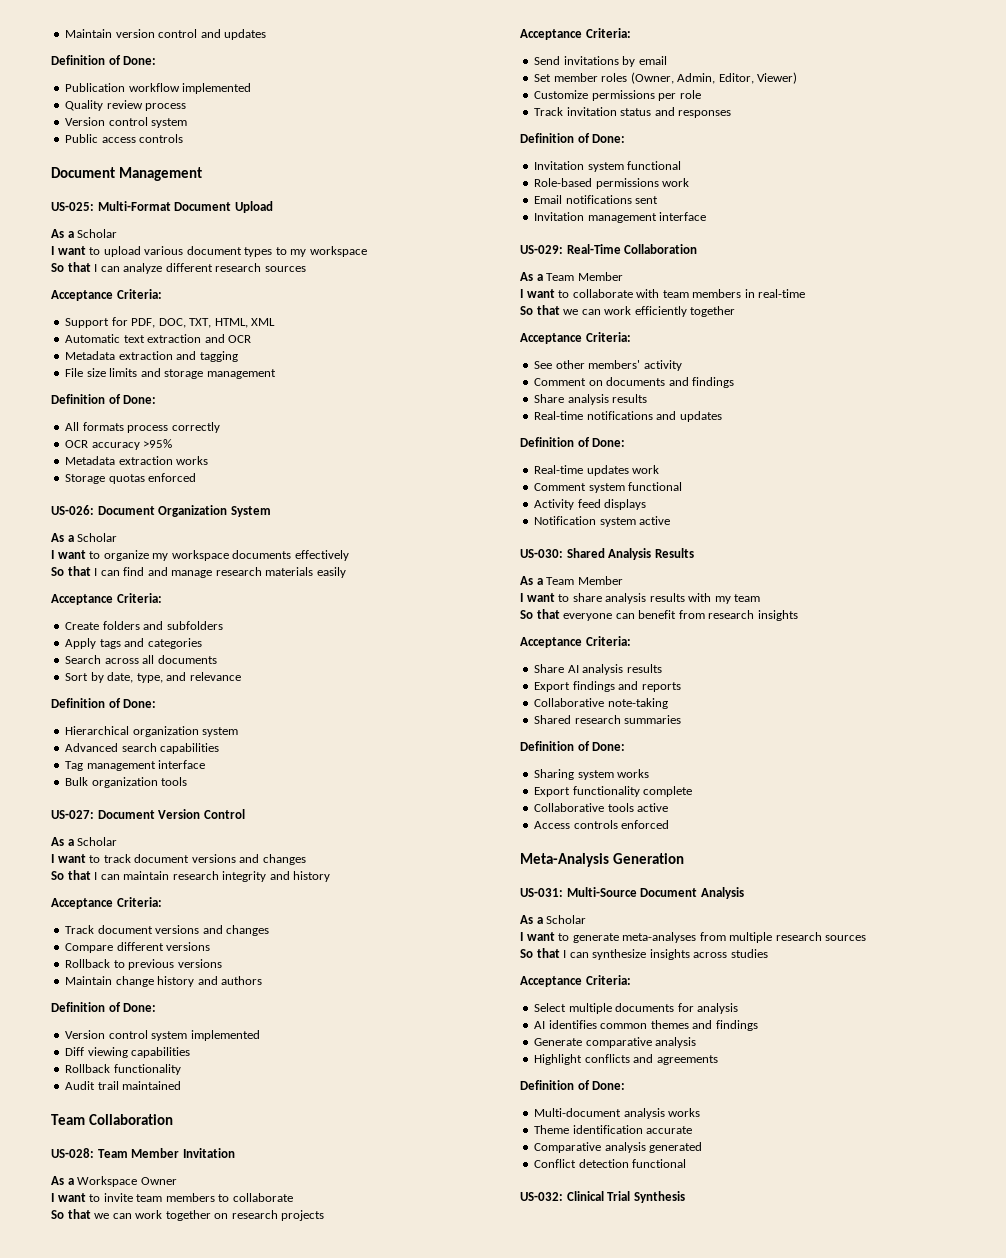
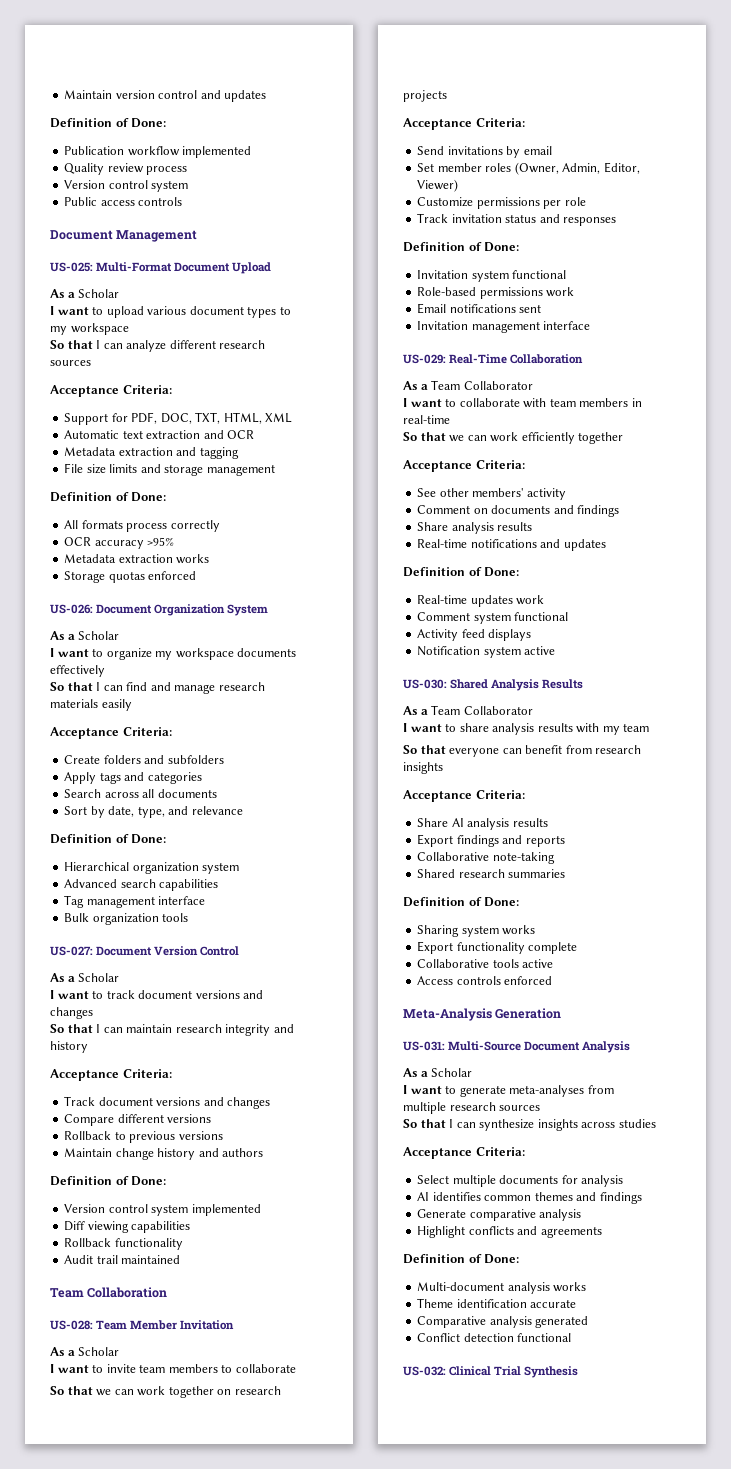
[77,1176,177,1187] Workspace Owner -> [78,1347,120,1356] Scholar
[577,272,623,281] Member -> [463,381,533,390] Collaborator
[577,576,623,585] Member -> [463,706,533,715] Collaborator

